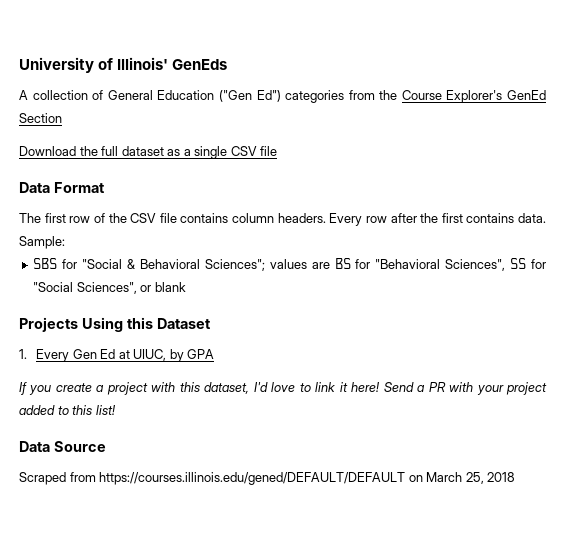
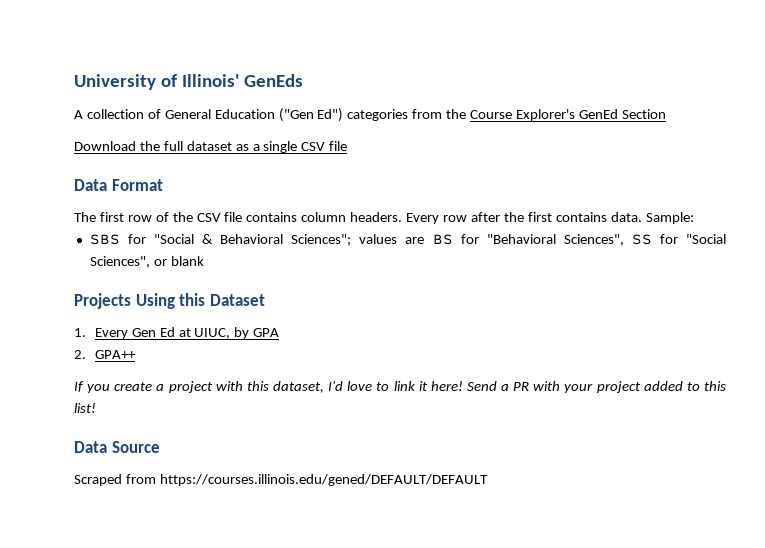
(215, 354) none -> [74,350,136,359] // 2. GPA++
[408,472,516,484] on March 25, 2018 -> (488, 480) none

